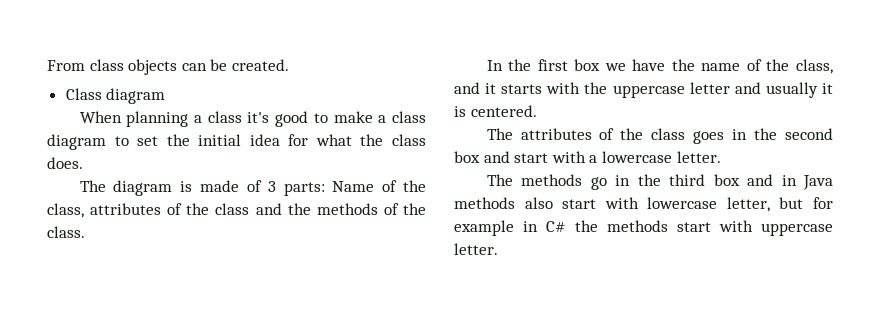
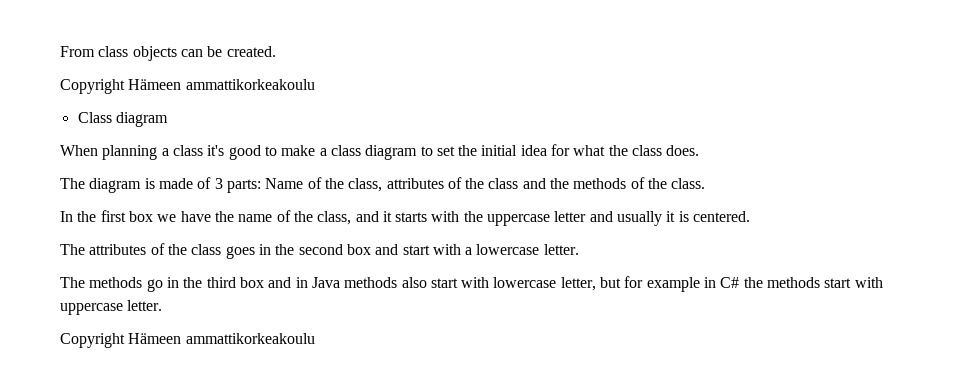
(289, 65) none -> [60,79,315,94] // Copyright Hämeen ammattikorkeakoulu
(498, 249) none -> [60,333,315,348] // Copyright Hämeen ammattikorkeakoulu

